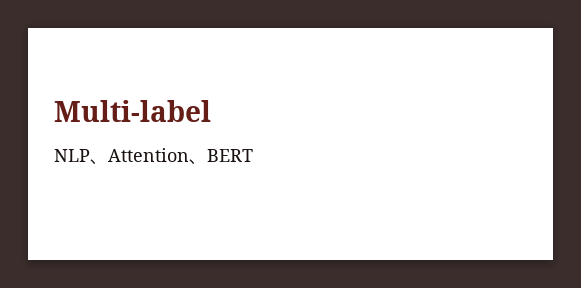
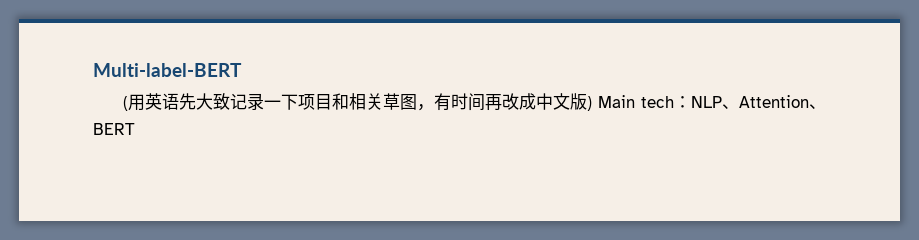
[54,100,211,122] Multi-label // -> [93,63,242,77] [123,93,691,111] Multi-label-BERT // (用英语先大致记录一下项目和相关草图，有时间再改成中文版) Main tech：

